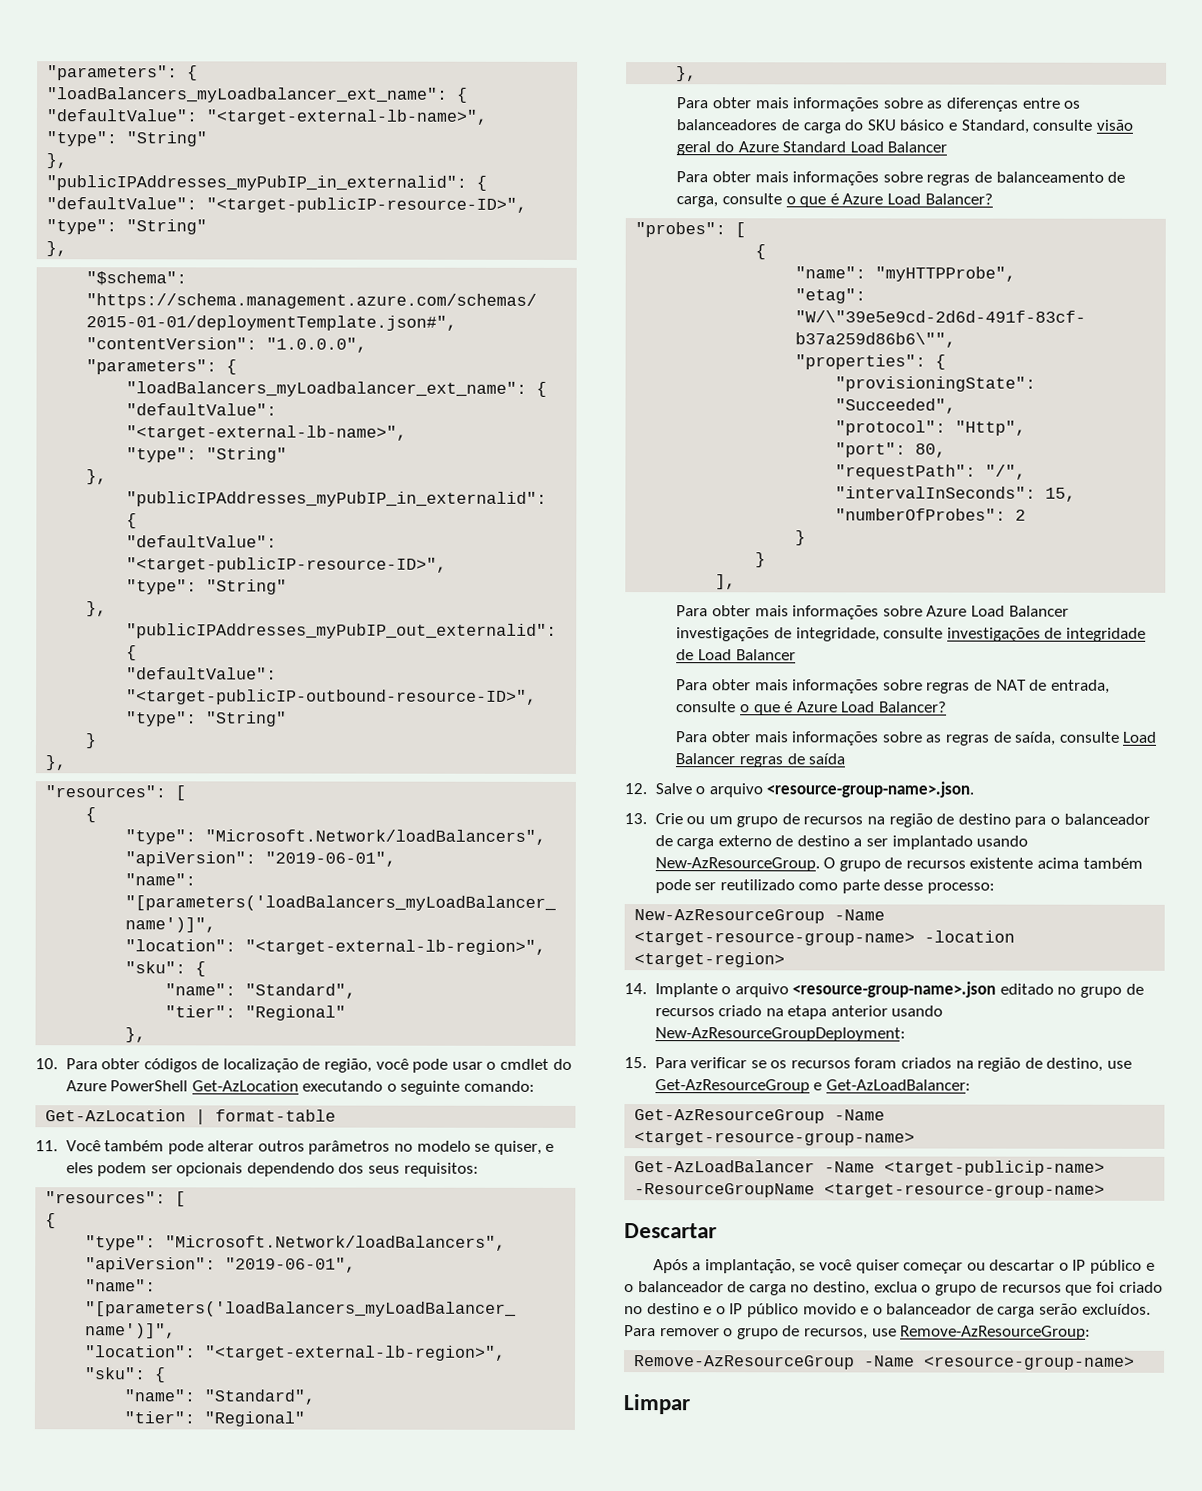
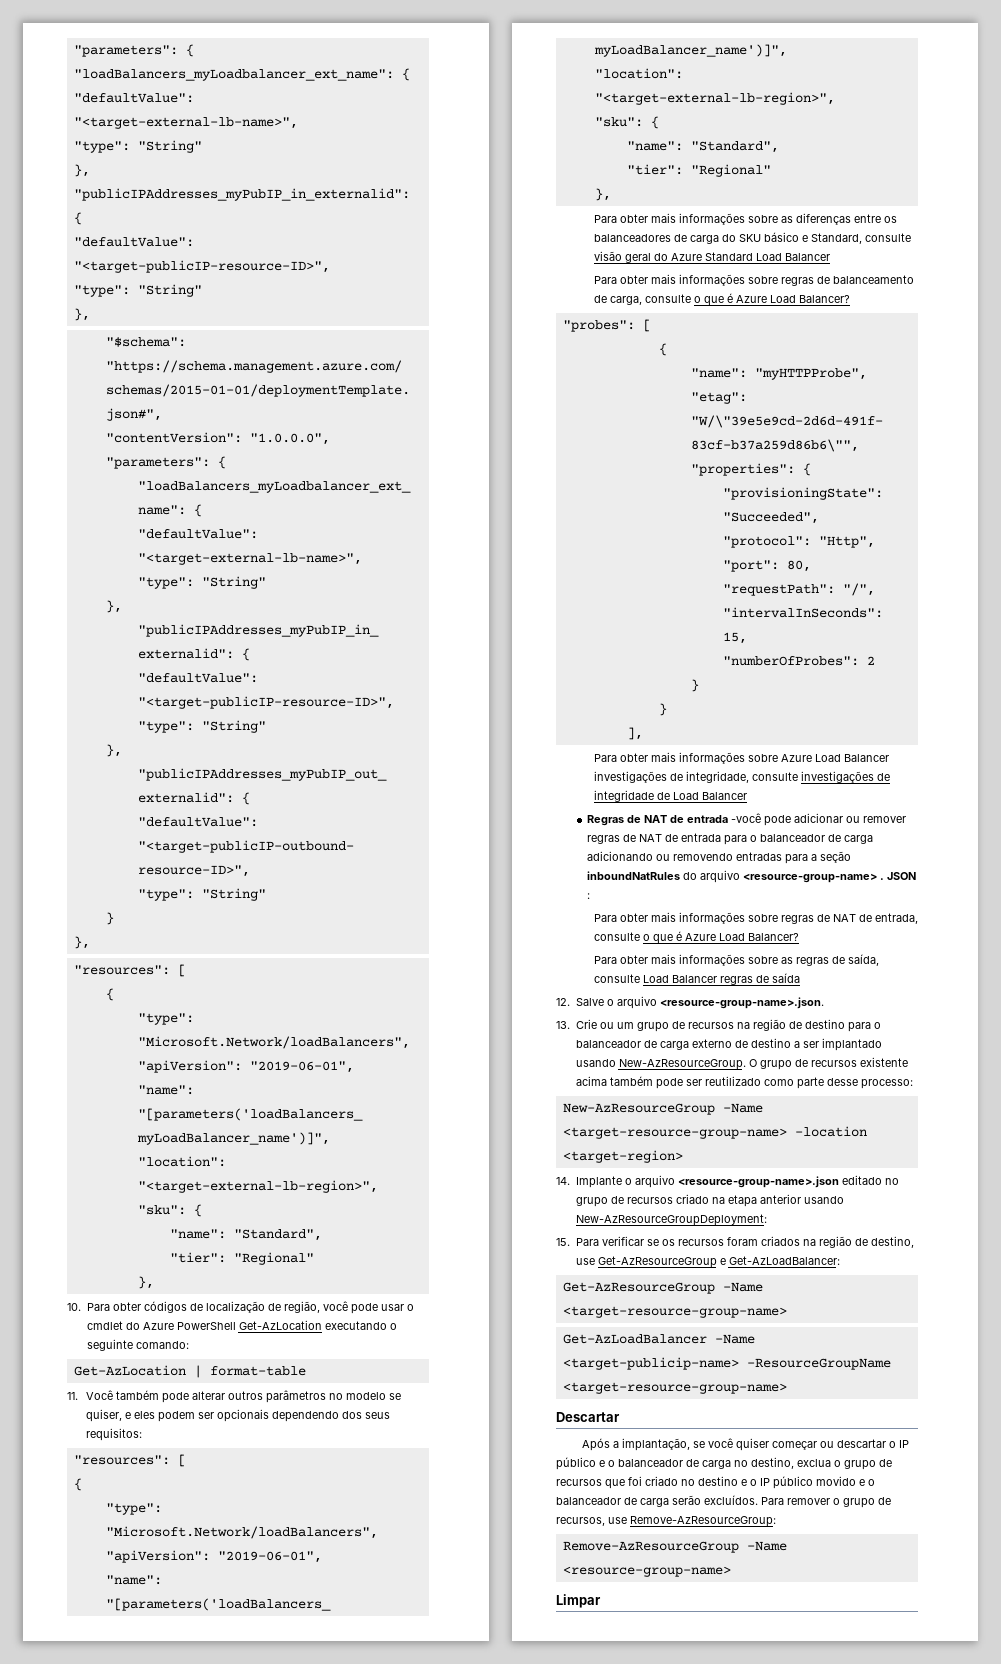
(796, 655) none -> [586,813,906,826] [586,833,873,845] [586,851,851,864] [586,870,916,883] [586,893,590,899] // Regras de NAT de entrada -você pode adicionar ou remover regras de NAT de entrada para o balanceador de carga adicionando ou removendo entradas para a seção inboundNatRules do arquivo <resource-group-name> . JSON :

